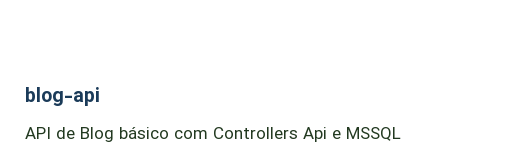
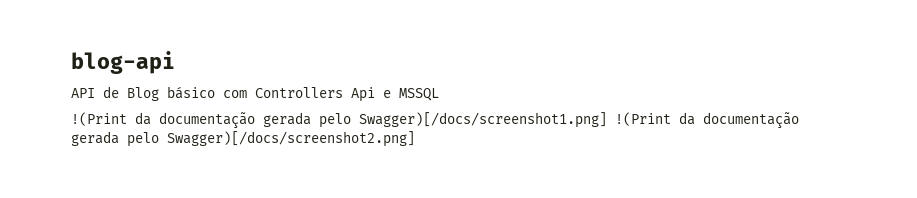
(401, 134) none -> [71,112,799,129] [71,131,415,147] // !(Print da documentação gerada pelo Swagger)[/docs/screenshot1.png] !(Print da documentação gerada pelo Swagger)[/docs/screenshot2.png]

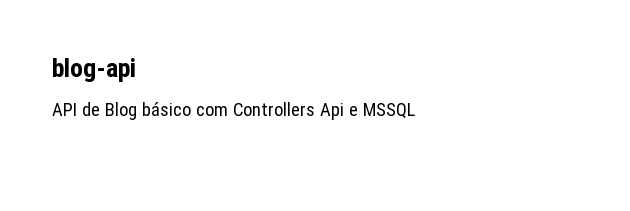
[71,112,799,129] [71,131,415,147] // !(Print da documentação gerada pelo Swagger)[/docs/screenshot1.png] !(Print da documentação gerada pelo Swagger)[/docs/screenshot2.png] -> (415, 111) none

